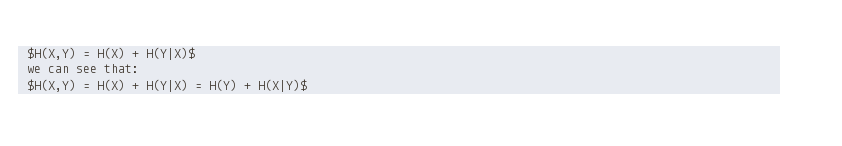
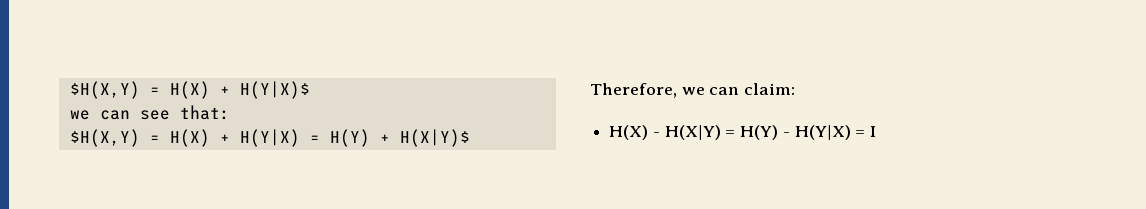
(307, 85) none -> [590,83,796,98] [609,125,877,140] // Therefore, we can claim: // H(X) - H(X|Y) = H(Y) - H(Y|X) = I

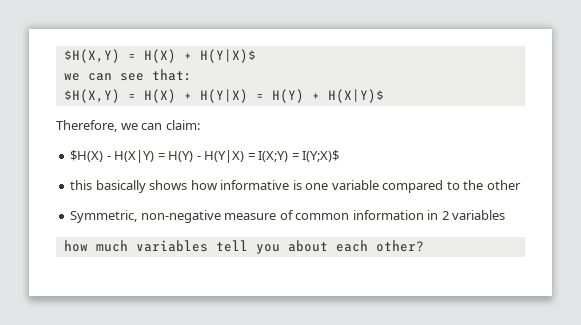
[609,125,649,140] H(X) -> [70,150,104,162] $H(X)
[870,126,877,137] I -> [258,150,340,162] [70,180,521,193] [70,210,506,223] [63,240,424,254] I(X;Y) = I(Y;X)$ // this basically shows how informative is one variable compared to the other // Symmetric, non-negative measure of common information in 2 variables // how much variables tell you about each other?

